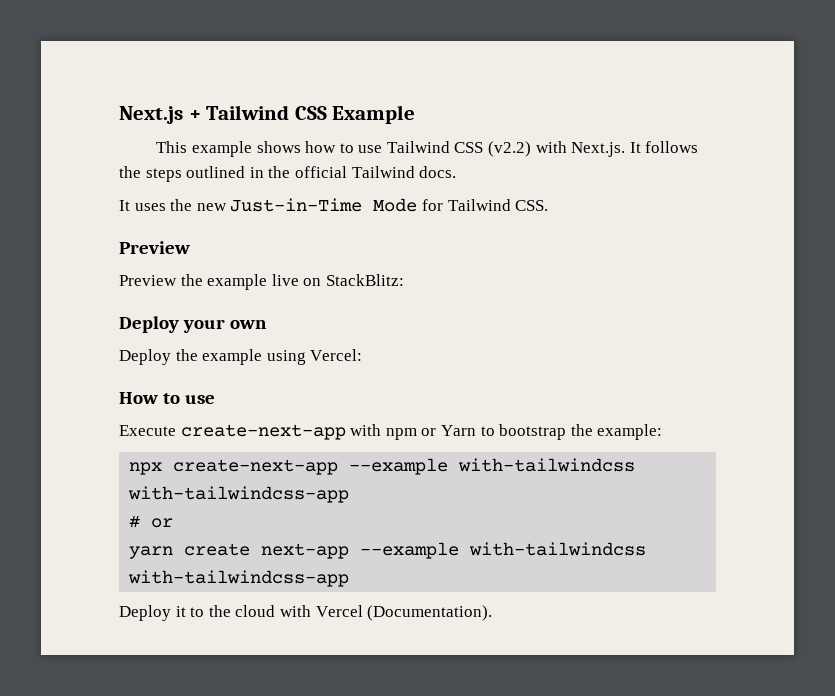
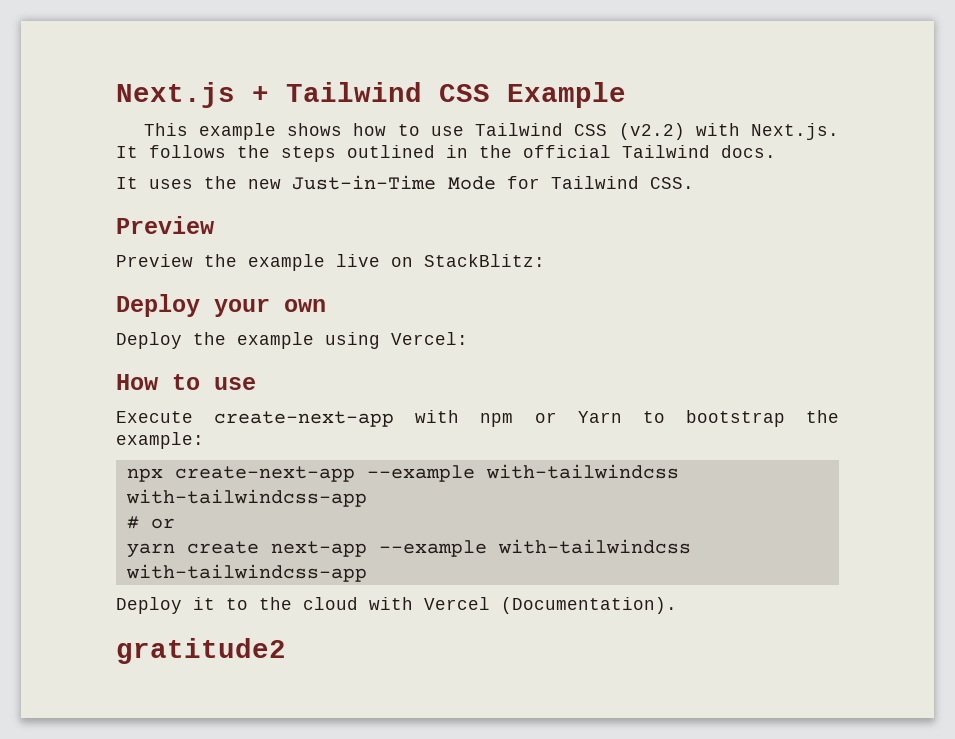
(493, 613) none -> [116,638,286,664] // gratitude2

